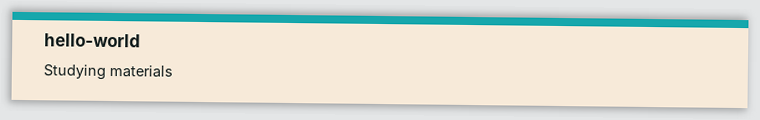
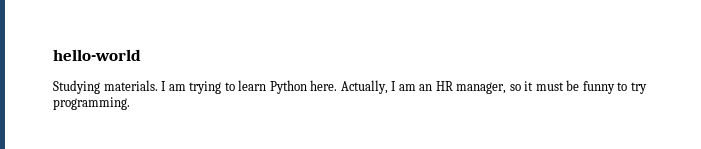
[109,64,173,78] materials -> [103,80,647,94] [53,97,130,110] materials. I am trying to learn Python here. Actually, I am an HR manager, so it must be funny to try programming.

